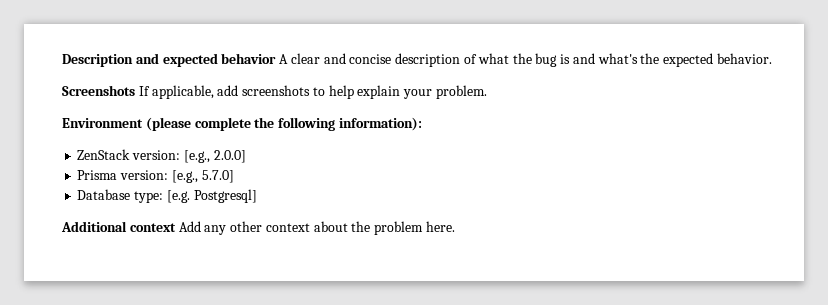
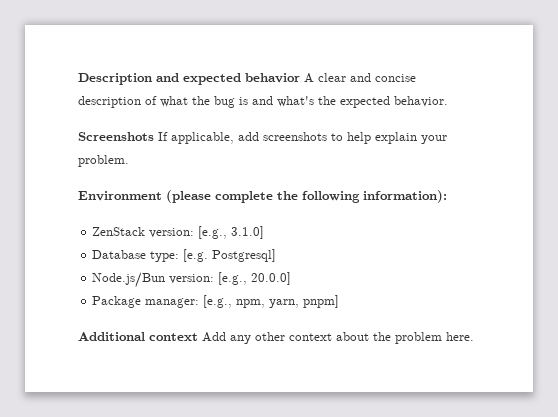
[213,150,246,163] [77,170,234,183] 2.0.0] // Prisma version: [e.g., 5.7.0] -> [231,226,265,239] 3.1.0]
(257, 196) none -> [92,272,292,288] [92,295,340,308] // Node.js/Bun version: [e.g., 20.0.0] // Package manager: [e.g., npm, yarn, pnpm]

